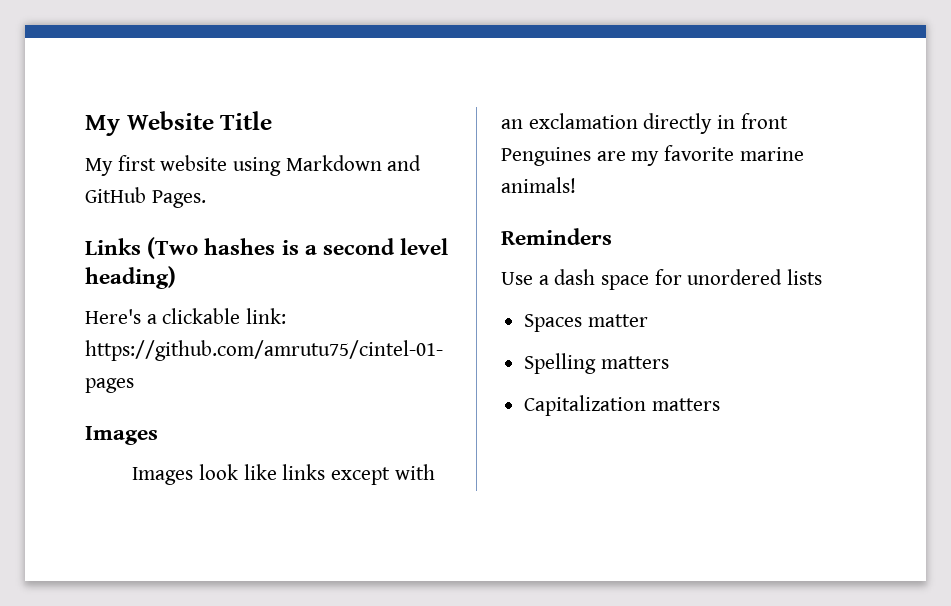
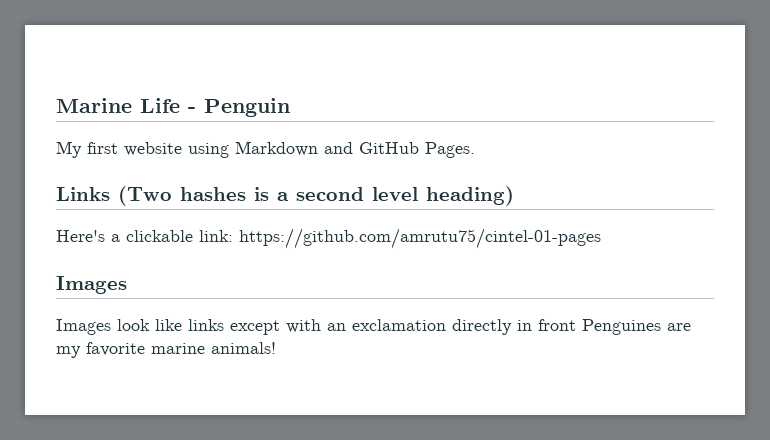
[85,111,273,136] My Website Title -> [56,98,290,117] Marine Life - Penguin
[501,228,612,245] [501,269,823,290] [524,314,648,332] [524,353,669,374] [524,395,720,416] // Reminders // Use a dash space for unordered lists // Spaces matter // Spelling matters // Capitalization matters -> (276, 348) none

